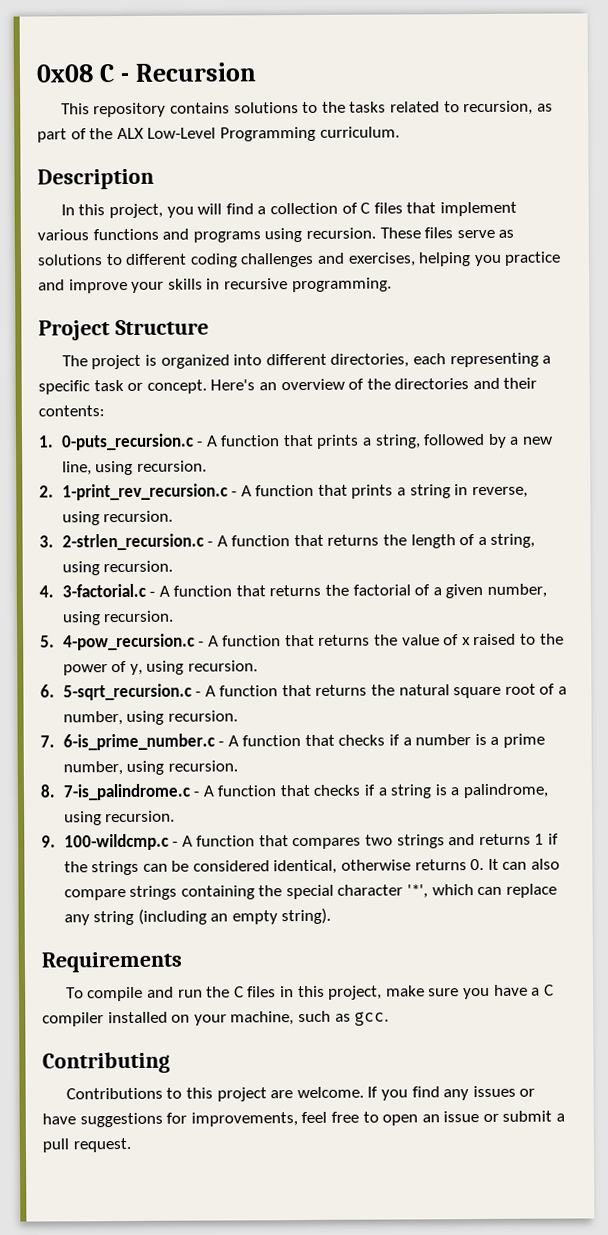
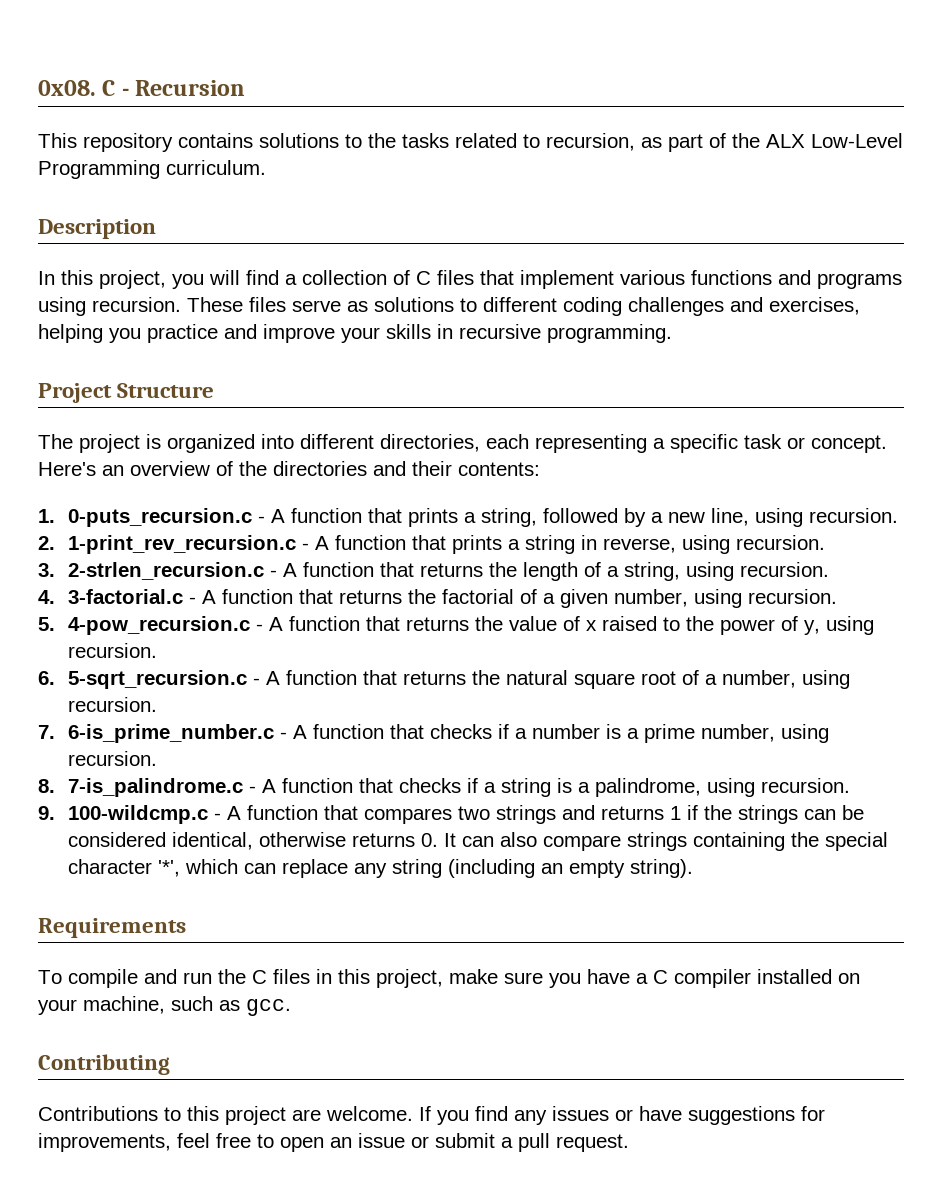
[36,64,94,83] 0x08 -> [38,80,96,96] 0x08.

